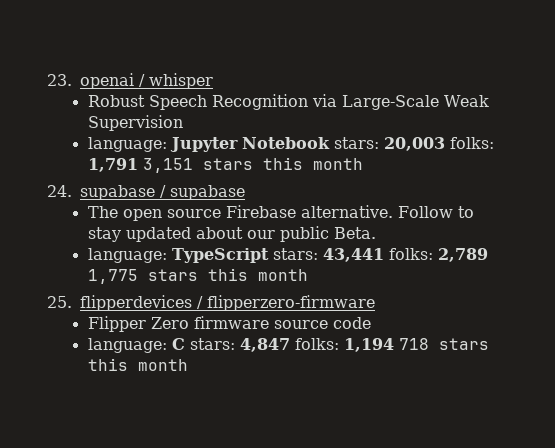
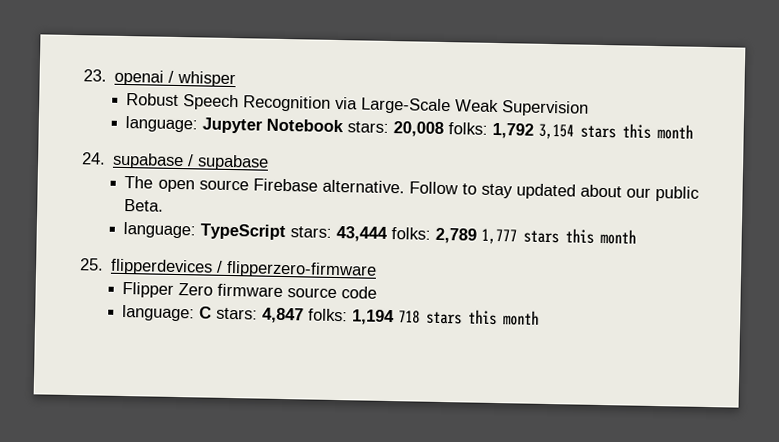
[383,137,494,151] [87,158,193,173] 20,003 folks: 1,791 3,151 -> [393,121,575,140] 20,008 folks: 1,792 3,154
[322,248,384,262] 43,441 -> [336,226,389,242] 43,444
[87,269,138,284] 1,775 -> [481,228,518,245] 1,777

